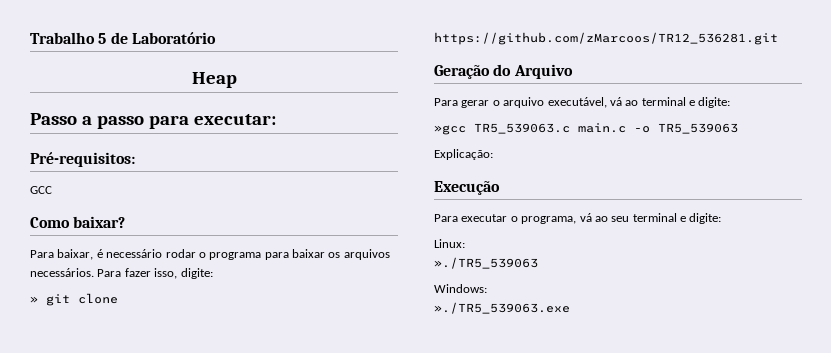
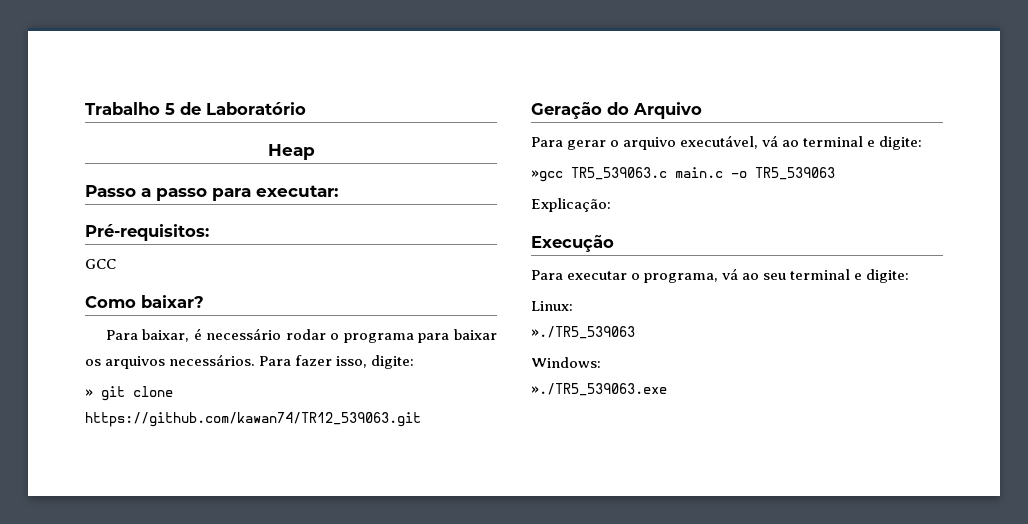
[434,32,778,45] https://github.com/zMarcoos/TR12_536281.git -> [85,412,421,427] https://github.com/kawan74/TR12_539063.git

